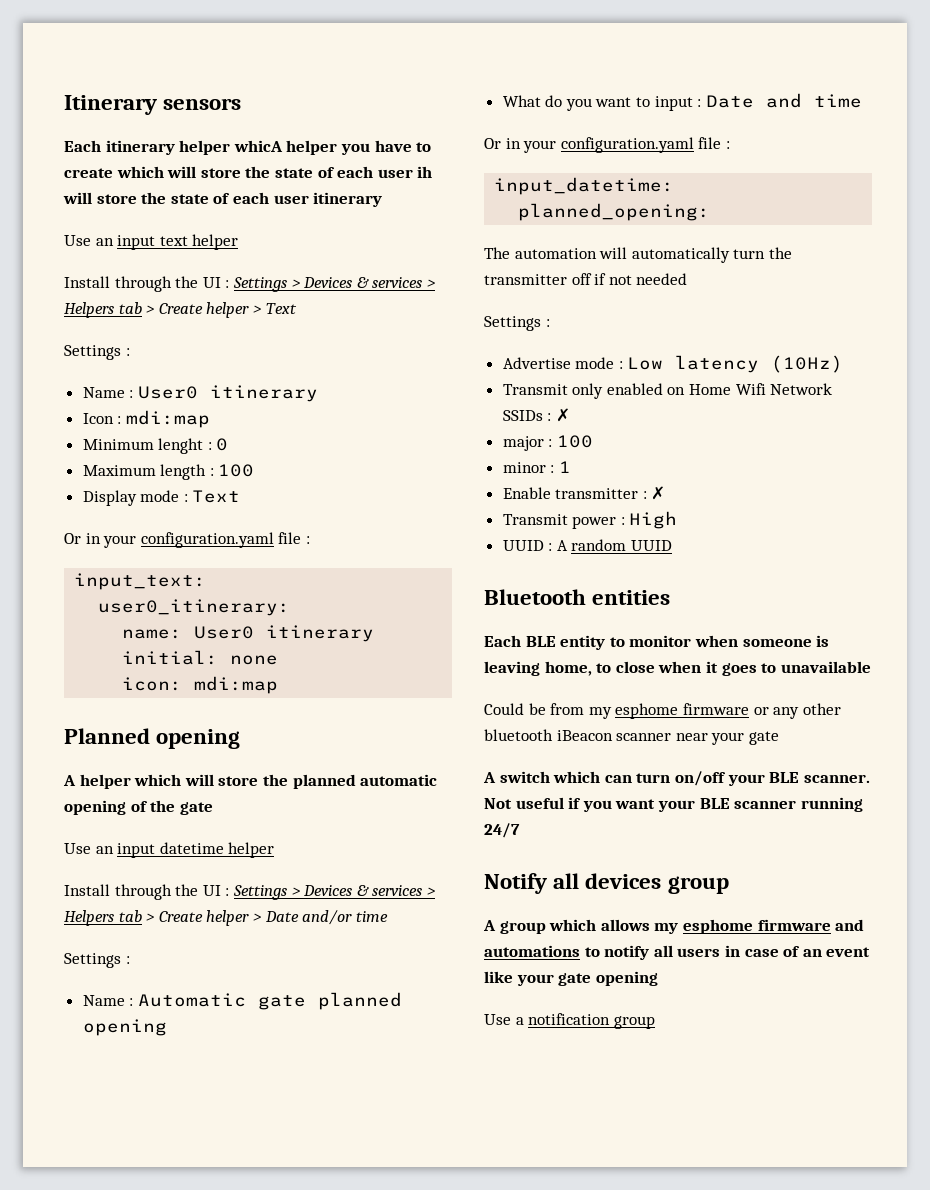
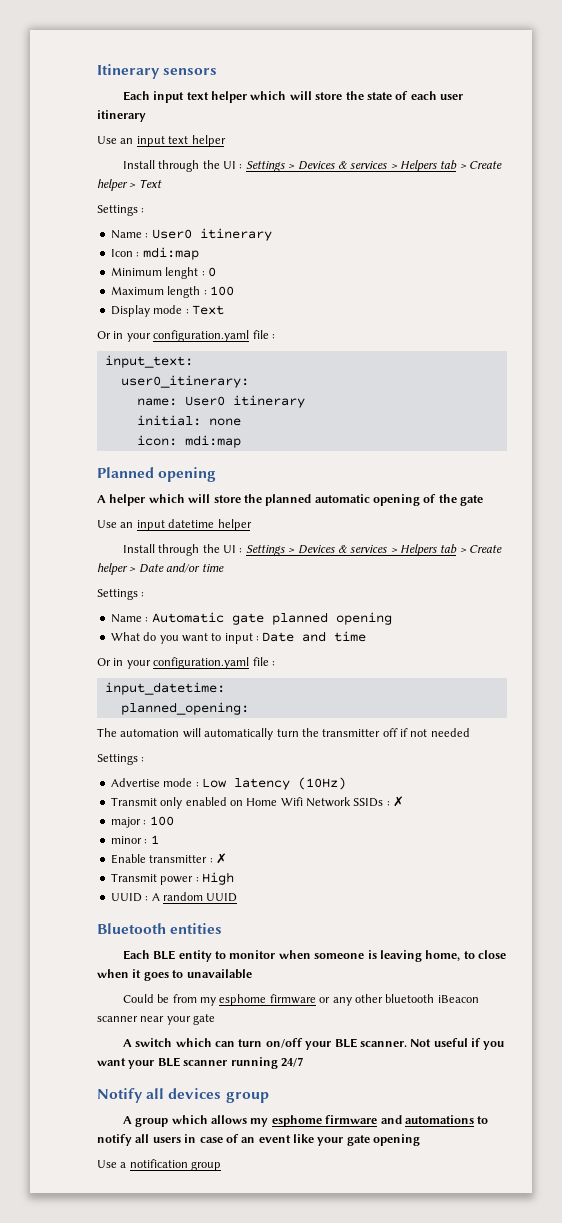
[105,140,432,155] [64,168,113,178] itinerary helper whicA helper you have to create -> [153,91,248,103] input text helper
[417,166,433,178] [63,192,309,204] ih will store the state of each user -> (464, 97) none

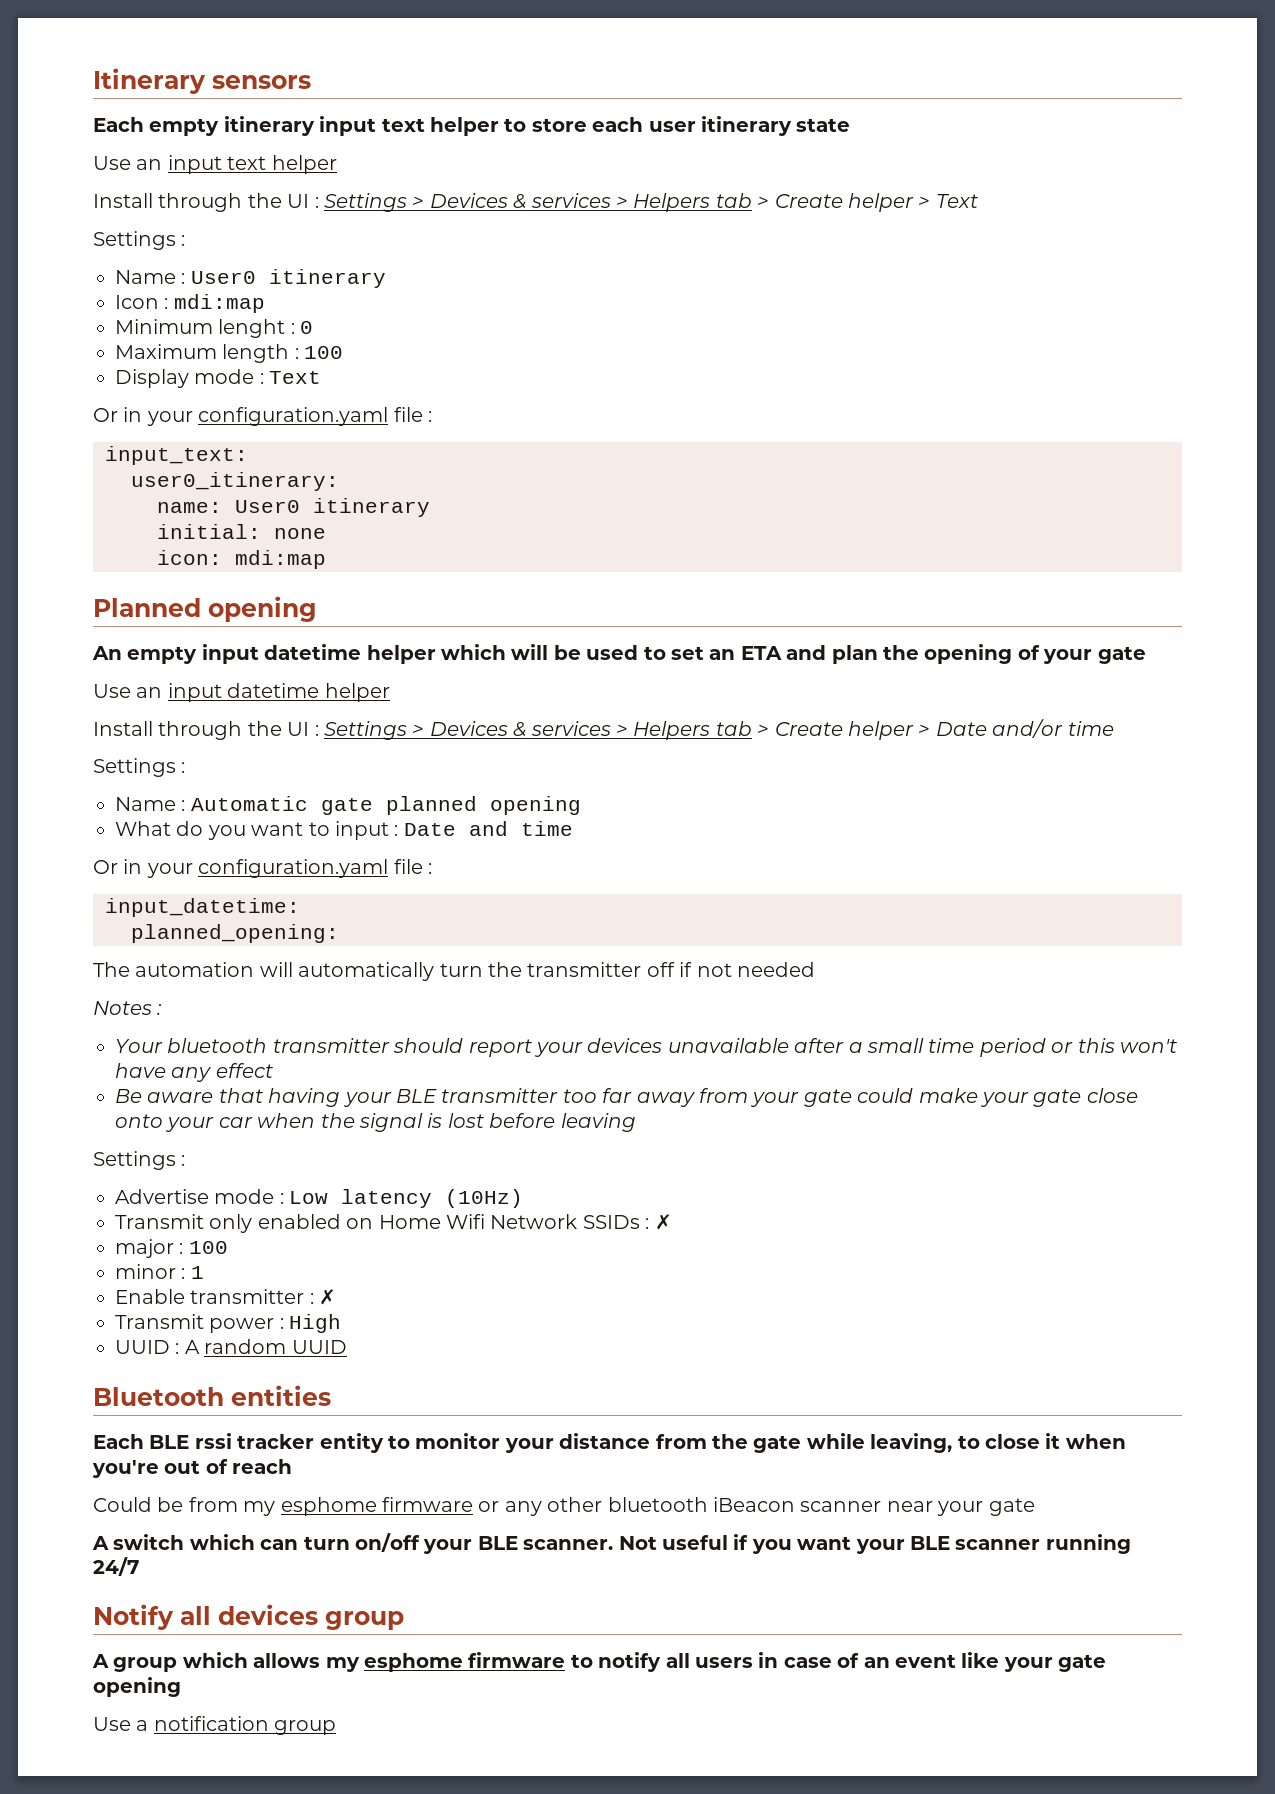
[153,91,409,103] input text helper which will store the state of -> [149,116,587,136] empty itinerary input text helper to store
(146, 116) none -> [796,118,851,132] state
[97,494,370,506] A helper which will store the planned automatic -> [92,644,919,664] An empty input datetime helper which will be used to set an ETA and plan the
[438,494,457,503] the -> [1043,649,1093,664] your
(470, 732) none -> [93,1001,163,1015] [115,1038,1177,1057] [115,1063,273,1082] [115,1088,1138,1107] [115,1113,636,1132] // Notes : // Your bluetooth transmitter should report your devices unavailable after a small time period or this won't have any effect // Be aware that having your BLE transmitter too far away from your gate could make your gate close onto your car when the signal is lost before leaving
(176, 955) none -> [194,1433,315,1449] rssi tracker
[278,950,507,962] [97,969,252,981] when someone is leaving home, to close when it goes to unavailable -> [504,1433,1126,1453] [92,1459,293,1478] your distance from the gate while leaving, to close it when you're out of reach
[380,1115,474,1124] and automations -> (566, 1660) none

